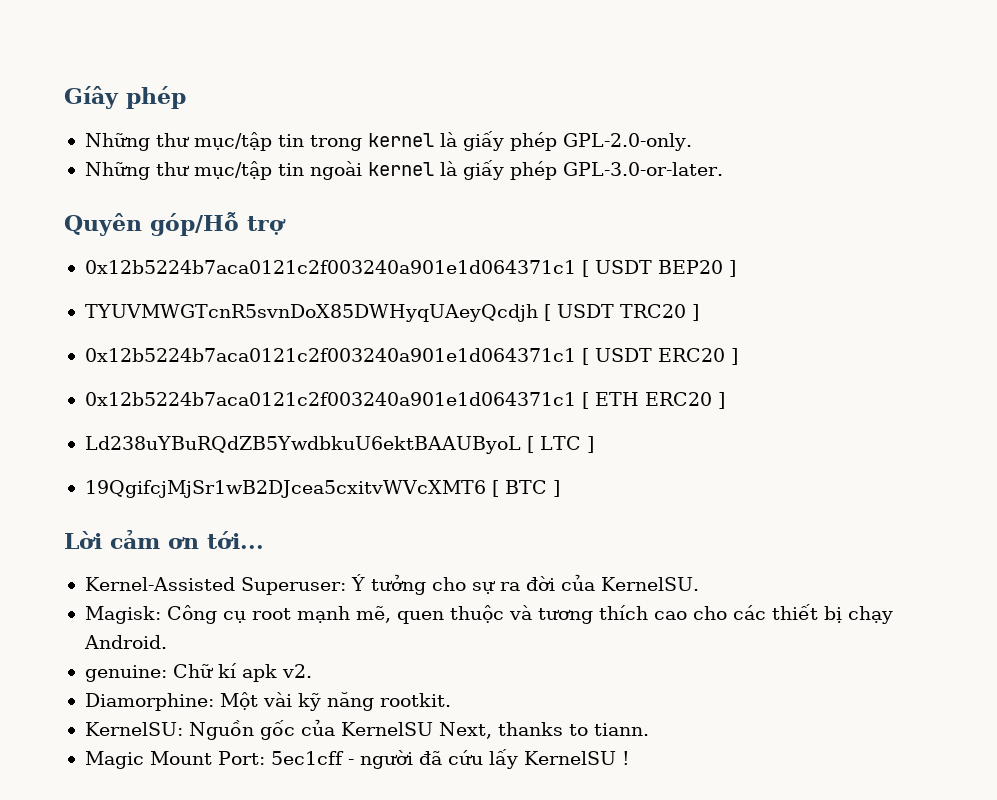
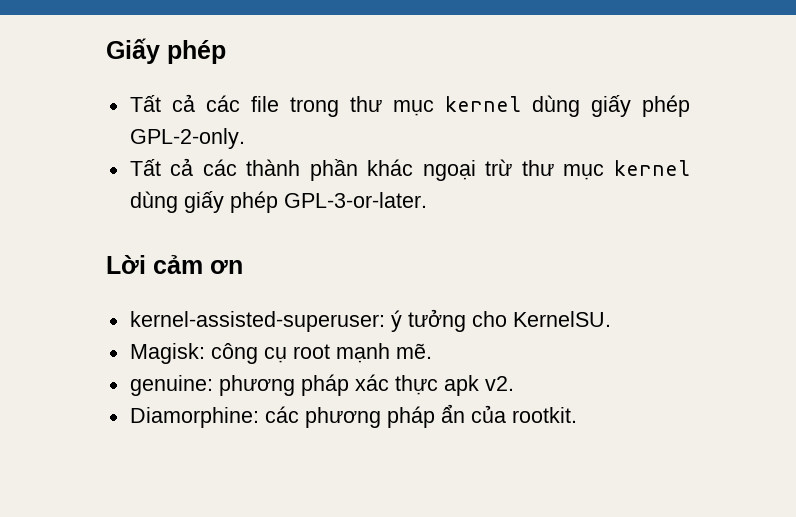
[64,86,119,109] Gíây -> [106,38,160,64] Giấy
[84,131,692,151] [84,160,723,180] [64,212,286,236] [84,260,736,277] [84,304,699,322] [84,348,738,365] [84,392,725,409] [84,436,594,454] [84,480,560,498] [64,529,264,549] [84,574,595,595] Những thư mục/tập tin trong kernel là giấy phép GPL-2.0-only. // Những thư mục/tập tin ngoài kernel là giấy phép GPL-3.0-or-later. // Quyên góp/Hỗ trợ // 0x12b5224b7aca0121c2f003240a901e1d064371c1 [ USDT BEP20 ] // TYUVMWGTcnR5svnDoX85DWHyqUAeyQcdjh [ USDT TRC20 ] // 0x12b5224b7aca0121c2f003240a901e1d064371c1 [ USDT ERC20 ] // 0x12b5224b7aca0121c2f003240a901e1d064371c1 [ ETH ERC20 ] // Ld238uYBuRQdZB5YwdbkuU6ektBAAUByoL [ LTC ] // 19QgifcjMjSr1wB2DJcea5cxitvWVcXMT6 [ BTC ] // Lời cảm ơn tới... // Kernel-Assisted Superuser: Ý tưởng cho sự ra đời của -> [129,94,691,117] [129,128,245,149] [129,158,691,181] [129,191,427,213] [106,255,243,274] [129,309,507,332] Tất cả các file trong thư mục kernel dùng giấy phép GPL-2-only. // Tất cả các thành phần khác ngoại trừ thư mục kernel dùng giấy phép GPL-3-or-later. // Lời cảm ơn // kernel-assisted-superuser: ý tưởng cho
[166,605,217,624] Công -> [210,343,258,364] công
[355,604,893,624] [83,635,167,649] [84,663,312,682] [84,692,451,711] [84,719,649,740] [84,749,630,769] mẽ, quen thuộc và tương thích cao cho các thiết bị chạy Android. // genuine: Chữ kí apk v2. // Diamorphine: Một vài kỹ năng rootkit. // KernelSU: Nguồn gốc của KernelSU Next, thanks to tiann. // Magic Mount Port: 5ec1cff - người đã cứu lấy KernelSU ! -> [395,343,432,359] [129,374,514,396] [129,404,577,428] mẽ. // genuine: phương pháp xác thực apk v2. // Diamorphine: các phương pháp ẩn của rootkit.

